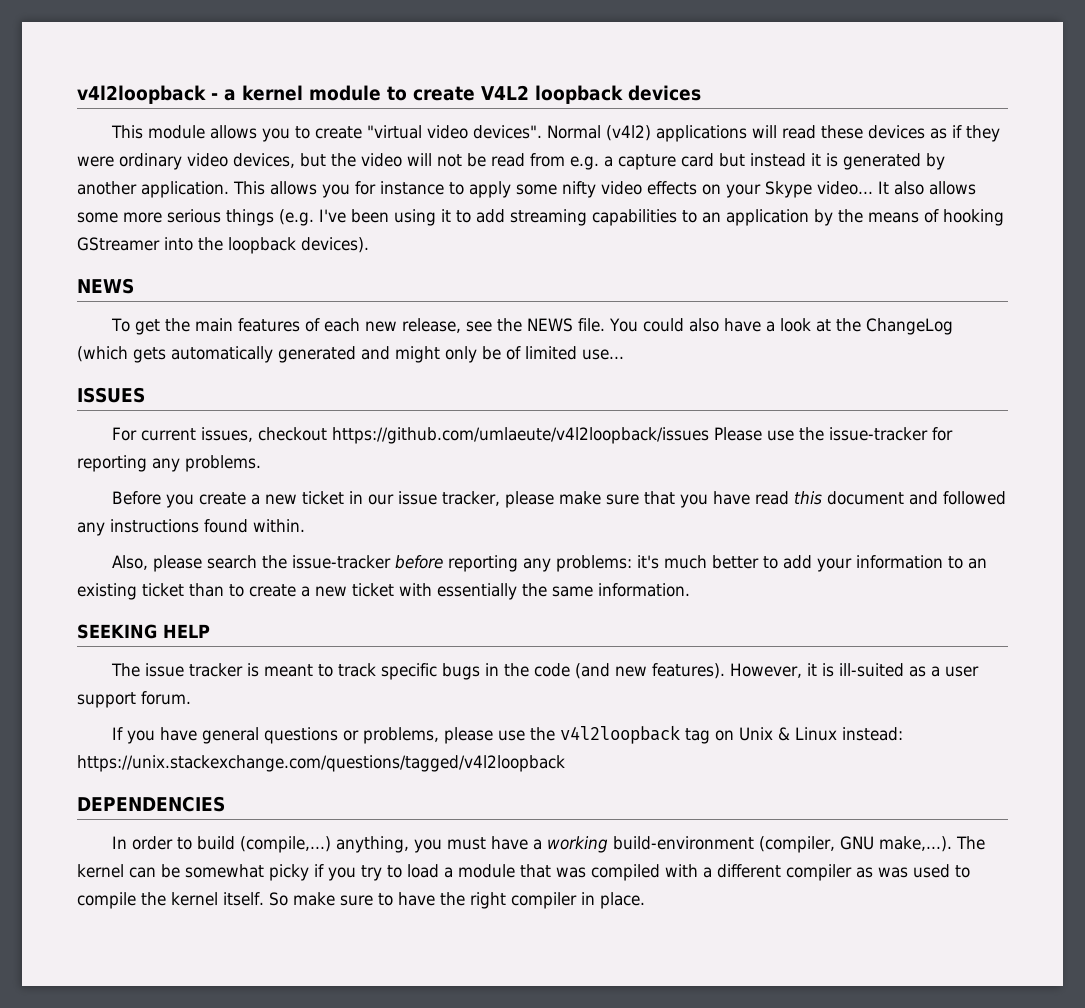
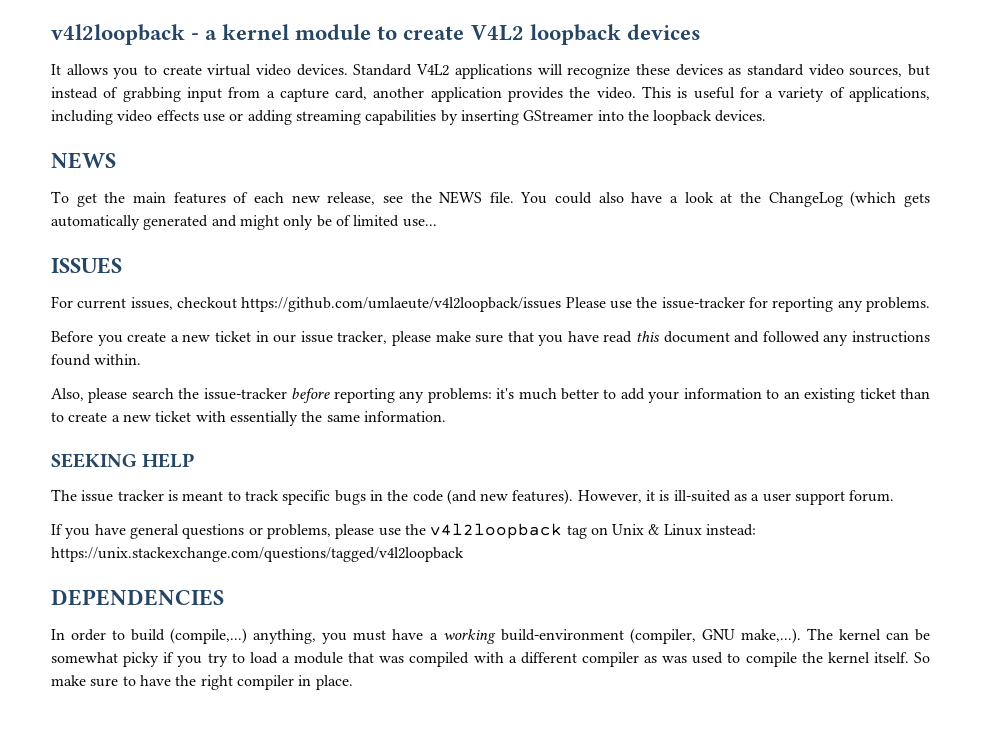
[110,125,205,139] This module -> [51,64,61,75] It
[366,125,651,141] "virtual video devices". Normal (v4l2) -> [207,64,450,76] virtual video devices. Standard V4L2
[781,125,816,139] read -> [567,64,631,79] recognize
[951,125,1000,142] [77,153,945,170] [77,181,976,198] [77,209,1004,226] if they were ordinary video devices, but the video will not be read from e.g. a capture card but instead it is generated by another application. This allows you for instance to apply some nifty video effects on your Skype video... It also allows some more serious things (e.g. I've been using it to add streaming capabilities to an application by the means of hooking -> [746,64,931,77] [51,86,930,102] [51,110,519,125] standard video sources, but instead of grabbing input from a capture card, another application provides the video. This is useful for a variety of applications, including video effects use or adding streaming capabilities by inserting
[301,237,369,253] devices). -> [715,110,767,122] devices.

